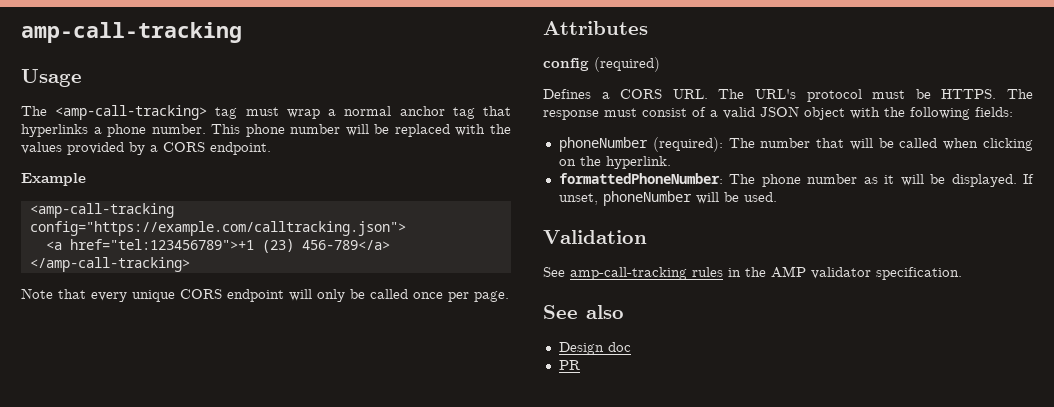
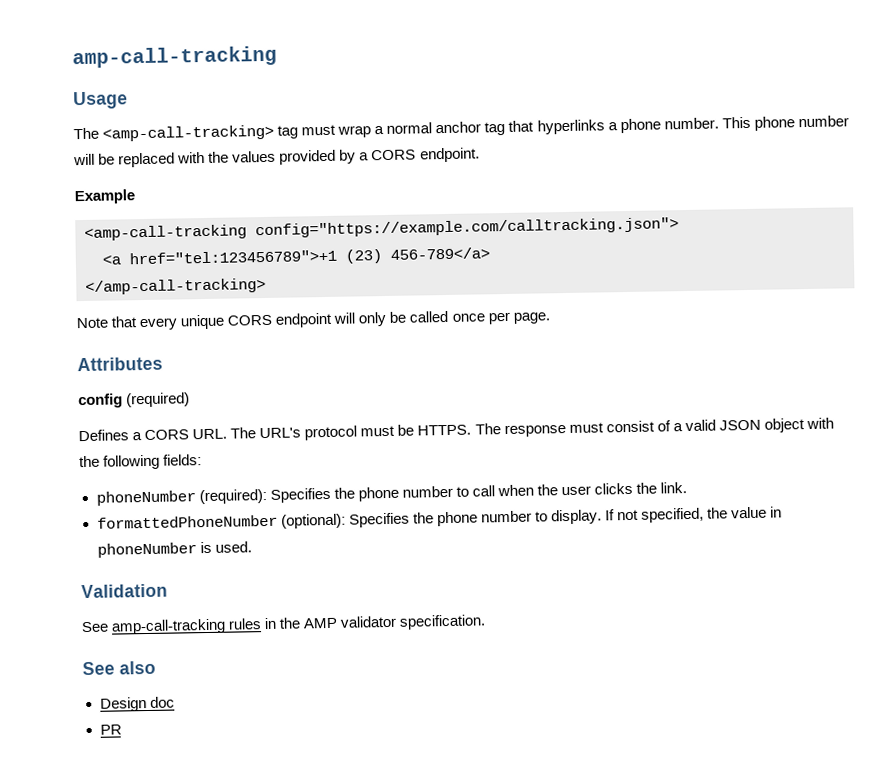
[728,138,1034,151] [558,156,671,169] [558,173,1034,187] [558,191,739,206] The number that will be called when clicking on the hyperlink. // formattedPhoneNumber: The phone number as it will be displayed. If unset, phoneNumber will be -> [269,482,688,503] [96,506,783,529] [96,541,212,558] Specifies the phone number to call when the user clicks the link. // formattedPhoneNumber (optional): Specifies the phone number to display. If not specified, the value in phoneNumber is

